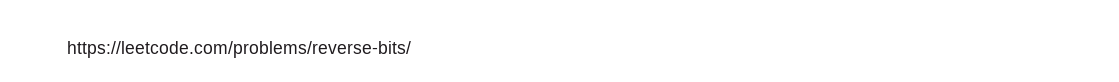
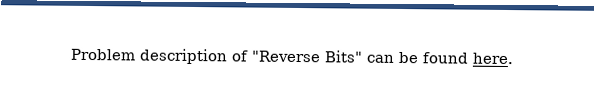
[67,41,411,58] https://leetcode.com/problems/reverse-bits/ -> [70,48,514,65] Problem description of "Reverse Bits" can be found here.

